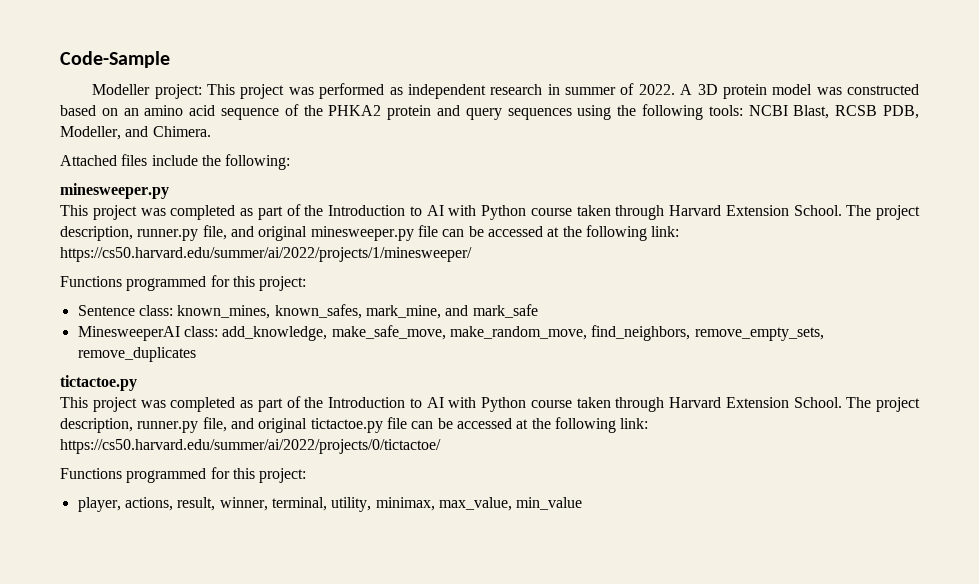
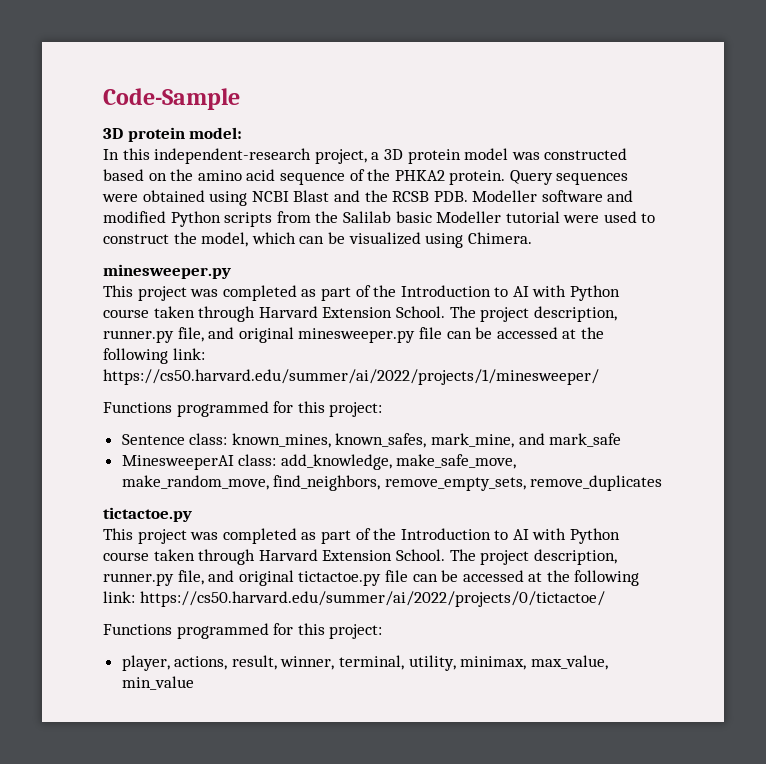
[92,83,693,99] Modeller project: This project was performed as independent research in summer of 2022. A -> [103,127,243,142] [103,148,380,164] 3D protein model: // In this independent-research project, a
[123,108,139,116] an -> [170,169,194,181] the
[387,104,919,120] [60,126,211,140] [60,154,291,170] protein and query sequences using the following tools: NCBI Blast, RCSB PDB, Modeller, and Chimera. // Attached files include the following: -> [449,170,629,185] [102,190,634,206] [103,211,656,227] [103,232,532,248] protein. Query sequences were obtained using NCBI Blast and the RCSB PDB. Modeller software and modified Python scripts from the Salilab basic Modeller tutorial were used to construct the model, which can be visualized using Chimera.

